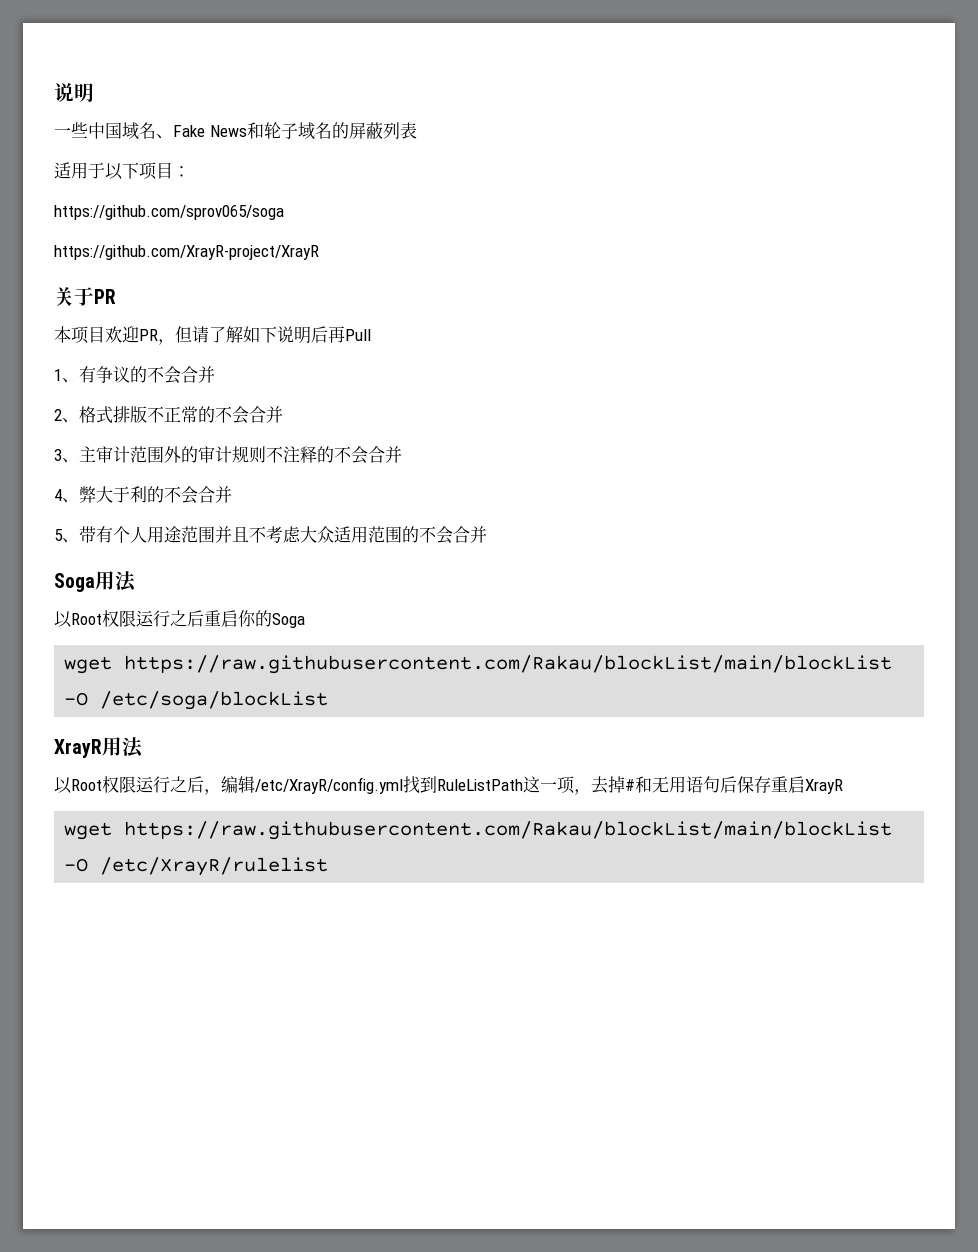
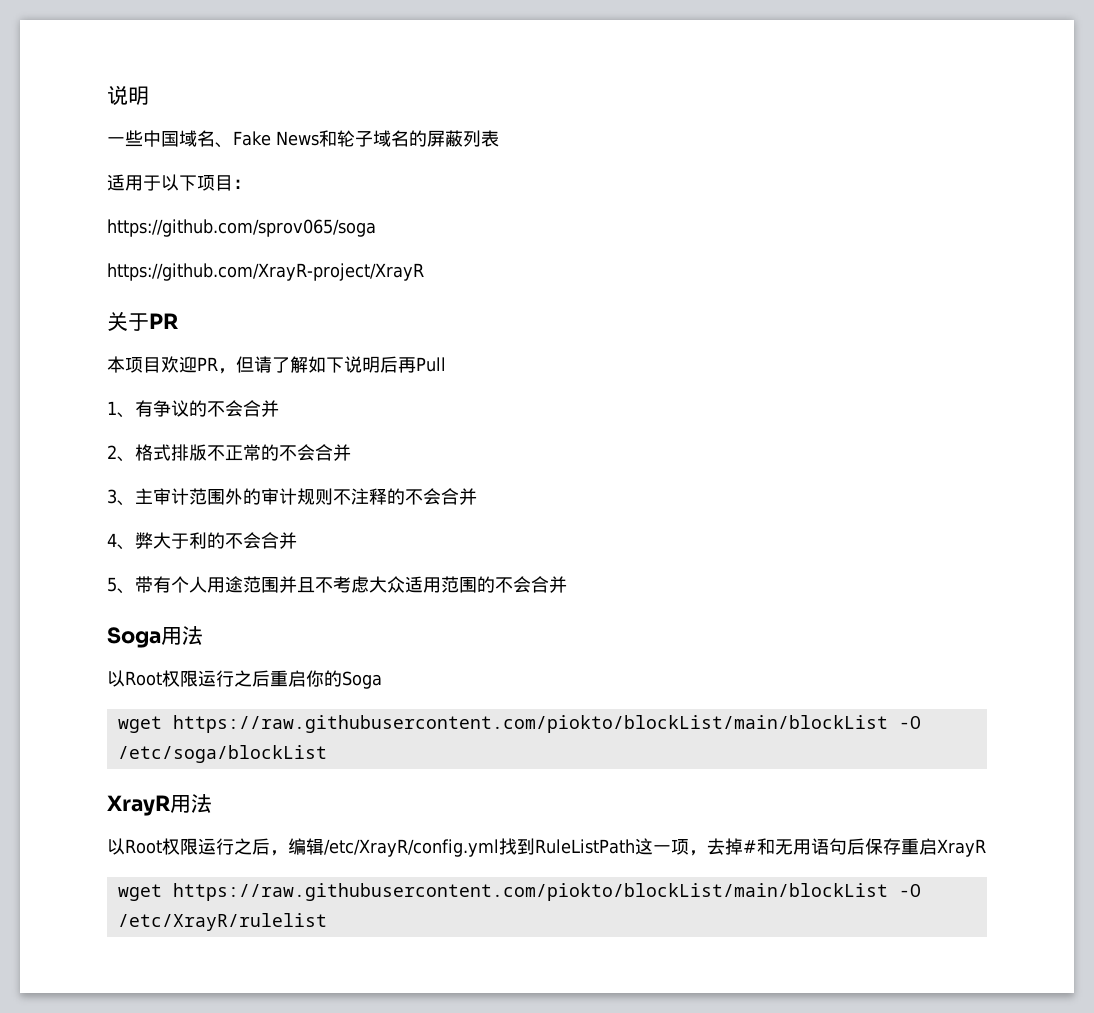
[124,655,893,674] https://raw.githubusercontent.com/Rakau/blockList/main/blockList -> [172,715,888,733] https://raw.githubusercontent.com/piokto/blockList/main/blockList
[124,821,893,840] https://raw.githubusercontent.com/Rakau/blockList/main/blockList -> [172,883,888,901] https://raw.githubusercontent.com/piokto/blockList/main/blockList

